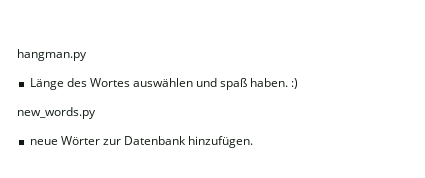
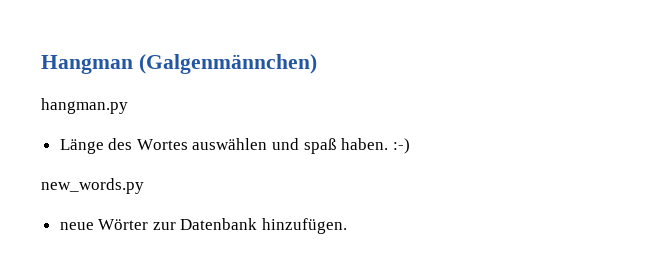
(17, 55) none -> [41,54,317,74] Hangman (Galgenmännchen) //
[291,78,299,89] :) -> [392,138,410,154] :-)

